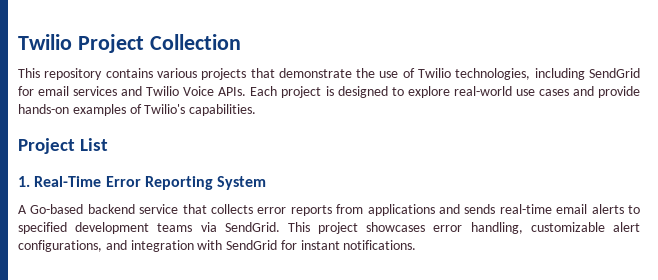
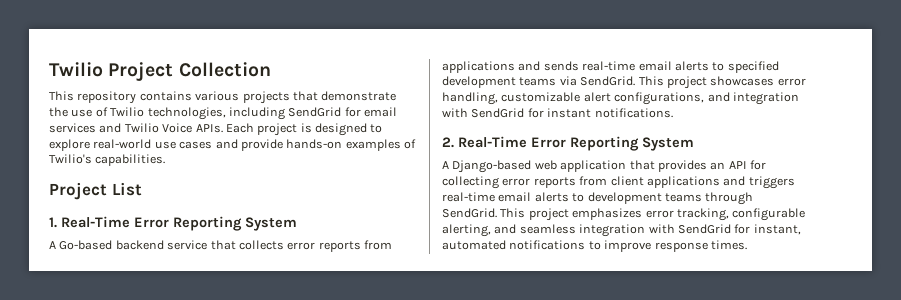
(417, 245) none -> [442,136,694,151] [442,160,766,173] [442,176,795,189] [442,192,754,205] [442,208,806,221] [442,224,801,237] [442,240,747,252] // 2. Real-Time Error Reporting System // A Django-based web application that provides an API for collecting error reports from client applications and triggers real-time email alerts to development teams through SendGrid. This project emphasizes error tracking, configurable alerting, and seamless integration with SendGrid for instant, automated notifications to improve response times.

